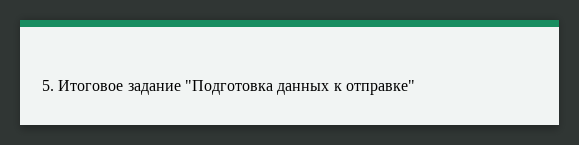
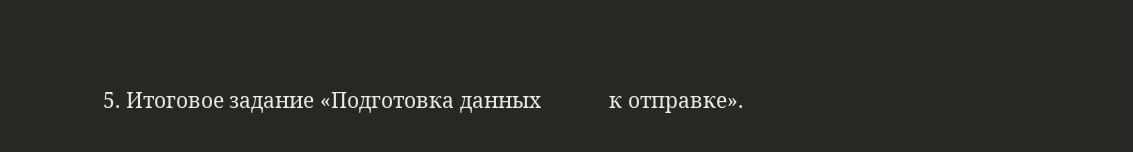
[184,80,273,95] "Подготовка -> [320,92,455,113] «Подготовка
[345,80,415,95] отправке" -> [627,96,743,113] отправке».

